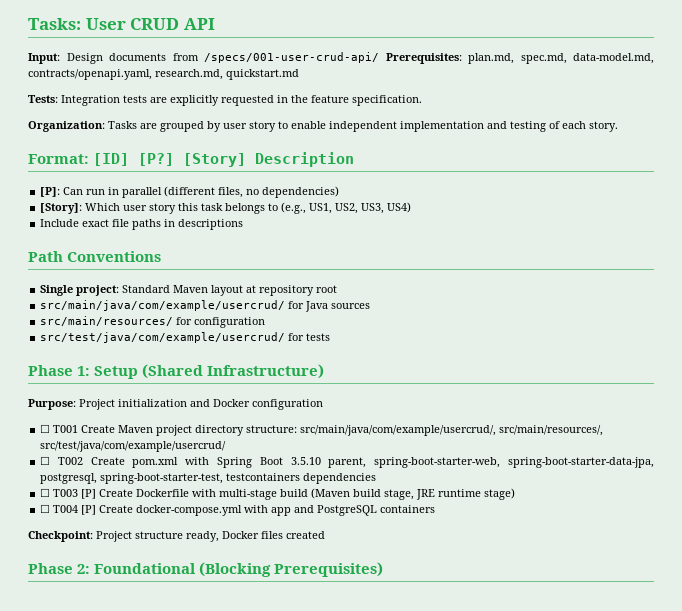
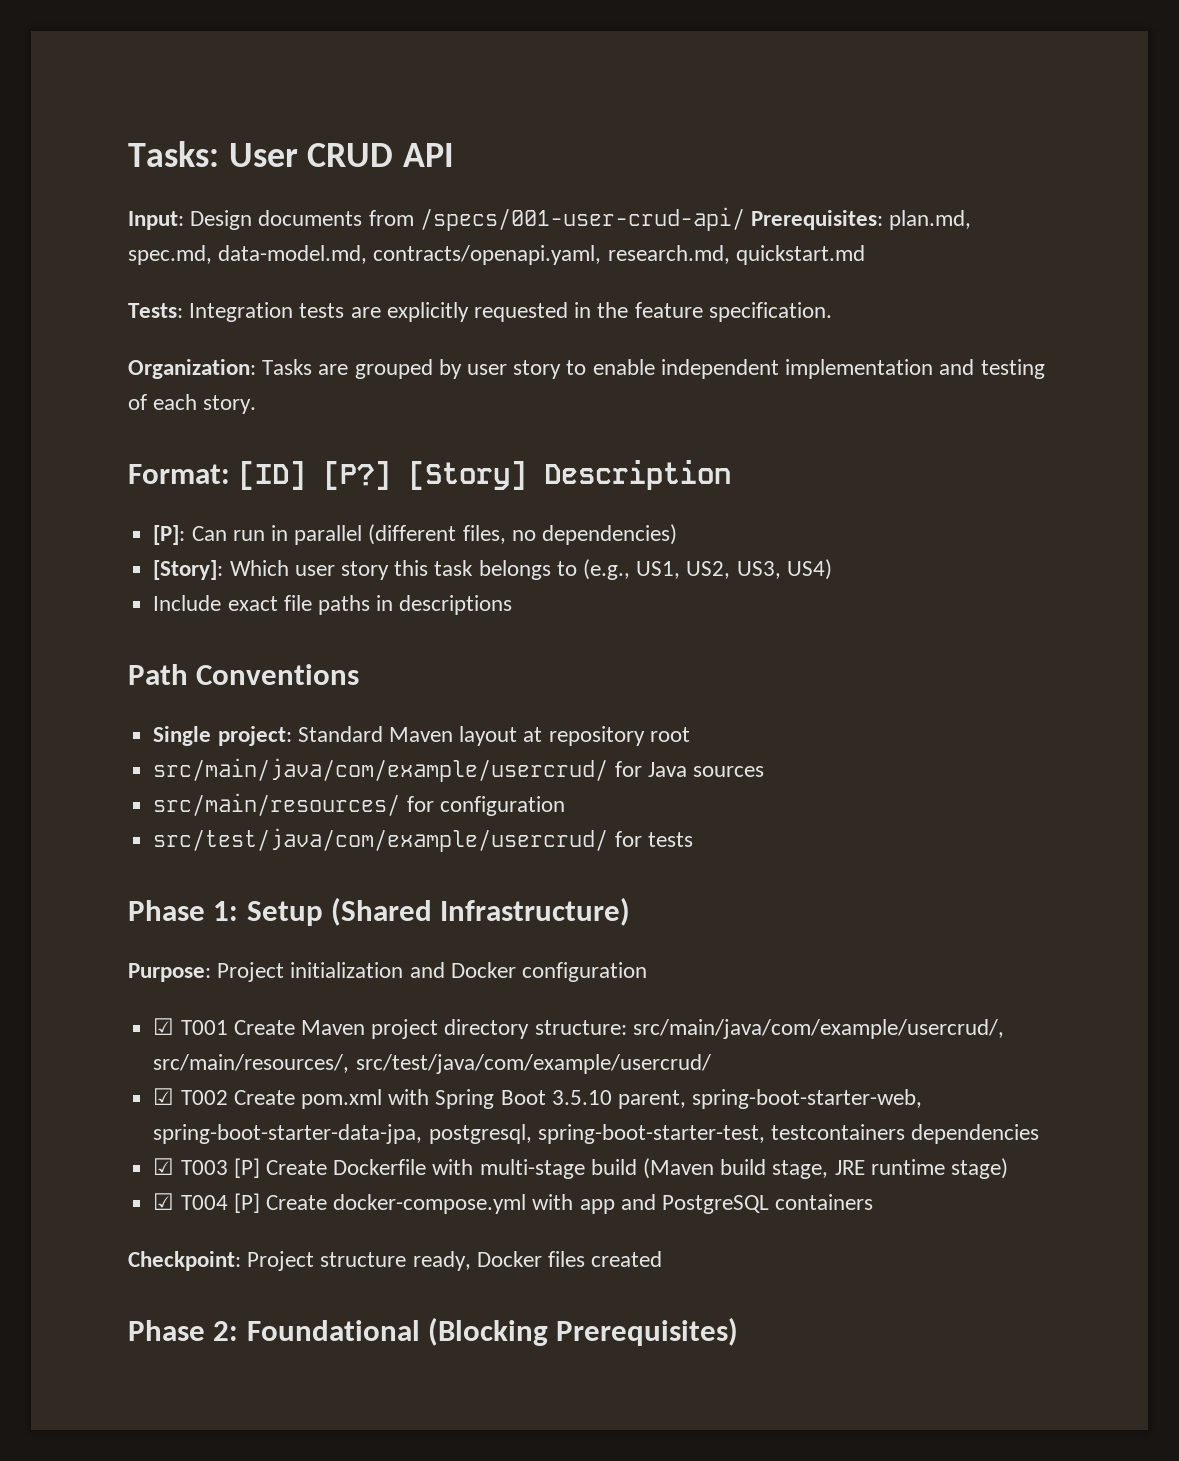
[40,424,51,433] ☐ -> [153,1018,175,1035] ☑
[40,456,51,465] ☐ -> [153,1088,175,1105] ☑
[40,488,51,497] ☐ -> [153,1158,175,1175] ☑
[40,504,51,513] ☐ -> [153,1193,175,1210] ☑

